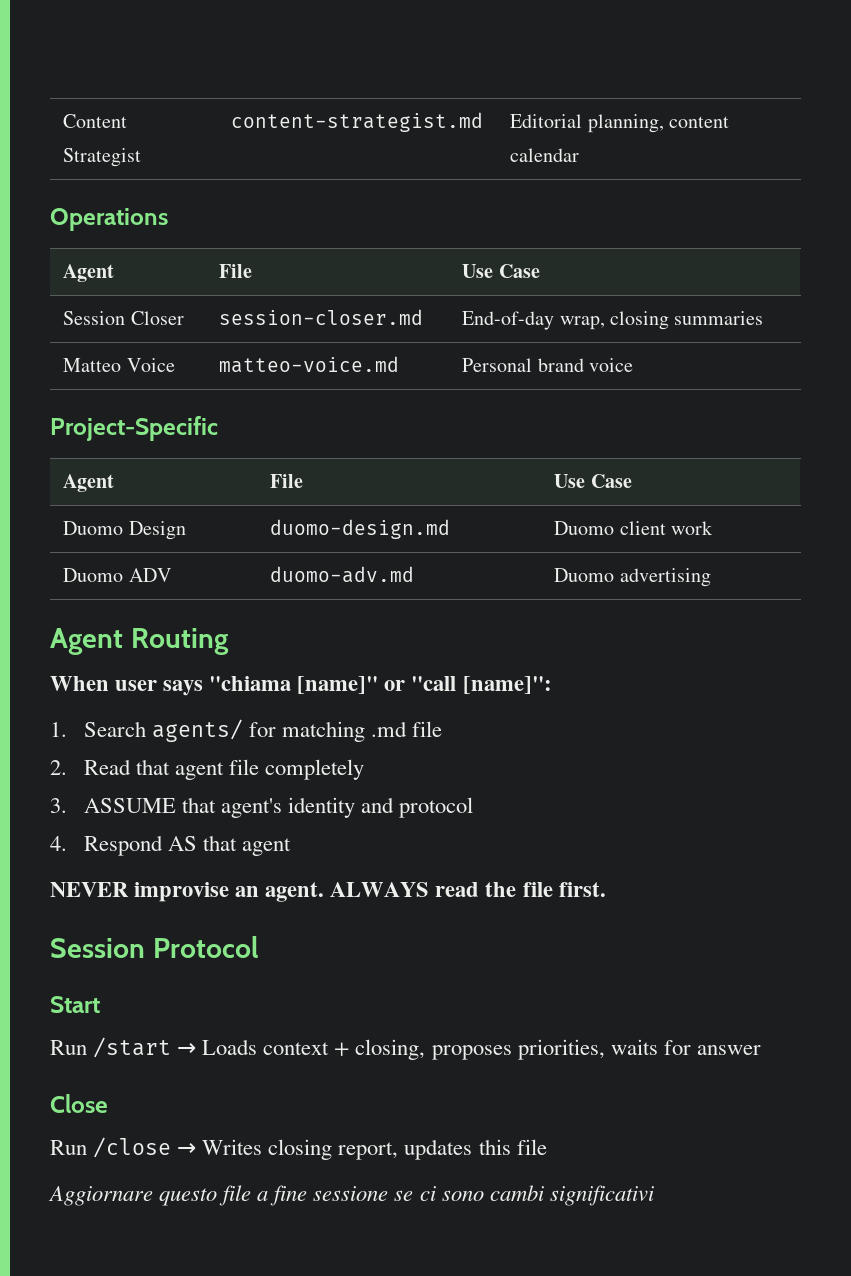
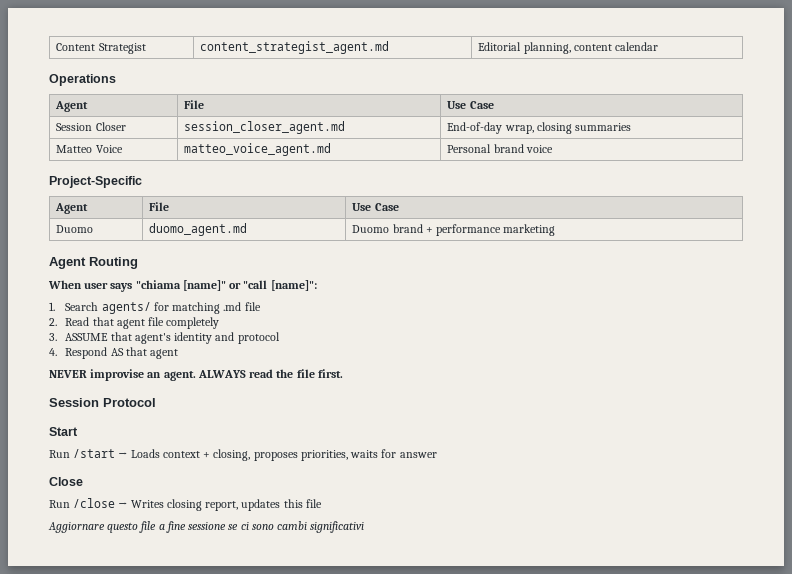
[231,112,484,132] content-strategist.md -> [200,41,390,54] content_strategist_agent.md
[219,309,424,325] session-closer.md -> [184,121,346,134] session_closer_agent.md
[219,356,400,373] matteo-voice.md -> [184,143,332,156] matteo_voice_agent.md
[128,521,186,540] [270,519,451,539] [554,521,714,535] [63,568,171,582] [270,566,415,583] [554,568,711,587] Design | duomo-design.md | Duomo client work // Duomo ADV | duomo-adv.md | Duomo advertising -> [149,223,248,236] [352,224,556,236] | duomo_agent.md | Duomo brand + performance marketing

